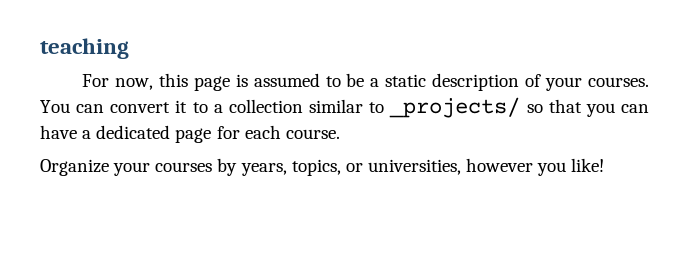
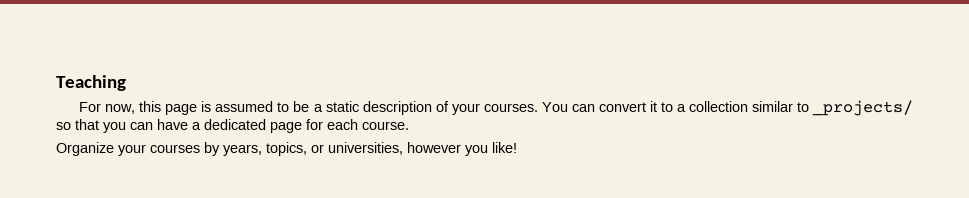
[40,38,129,59] teaching -> [56,75,126,91] Teaching

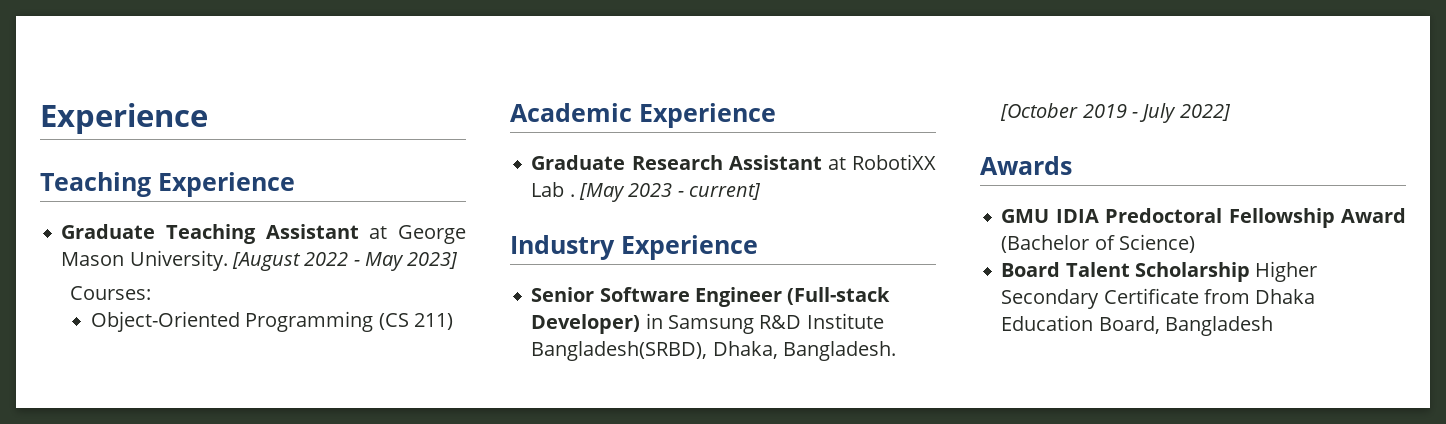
[56,75,126,91] [79,100,914,116] [56,119,409,133] [56,142,517,156] Teaching // For now, this page is assumed to be a static description of your courses. You can convert it to a collection similar to _projects/ so that you can have a dedicated page for each course. // Organize your courses by years, topics, or universities, however you like! -> [40,103,208,134] [40,172,295,197] [61,224,466,244] [61,250,459,271] [69,286,151,300] [90,311,453,332] [510,103,776,128] [531,154,936,170] [531,182,761,202] [510,235,758,260] [531,287,891,307] [531,313,884,334] [531,341,896,361] [1000,103,1231,123] [980,156,1072,175] [1001,208,1406,228] [1001,234,1195,253] [1001,261,1318,282] [1001,288,1316,309] [1001,315,1273,336] Experience // Teaching Experience // Graduate Teaching Assistant at George Mason University. [August 2022 - May 2023] // Courses: // Object-Oriented Programming (CS 211) // Academic Experience // Graduate Research Assistant at RobotiXX Lab . [May 2023 - current] // Industry Experience // Senior Software Engineer (Full-stack Developer) in Samsung R&D Institute Bangladesh(SRBD), Dhaka, Bangladesh. [October 2019 - July 2022] // Awards // GMU IDIA Predoctoral Fellowship Award (Bachelor of Science) // Board Talent Scholarship Higher Secondary Certificate from Dhaka Education Board, Bangladesh

